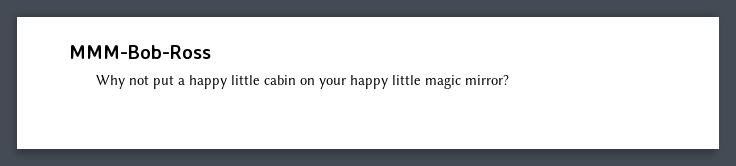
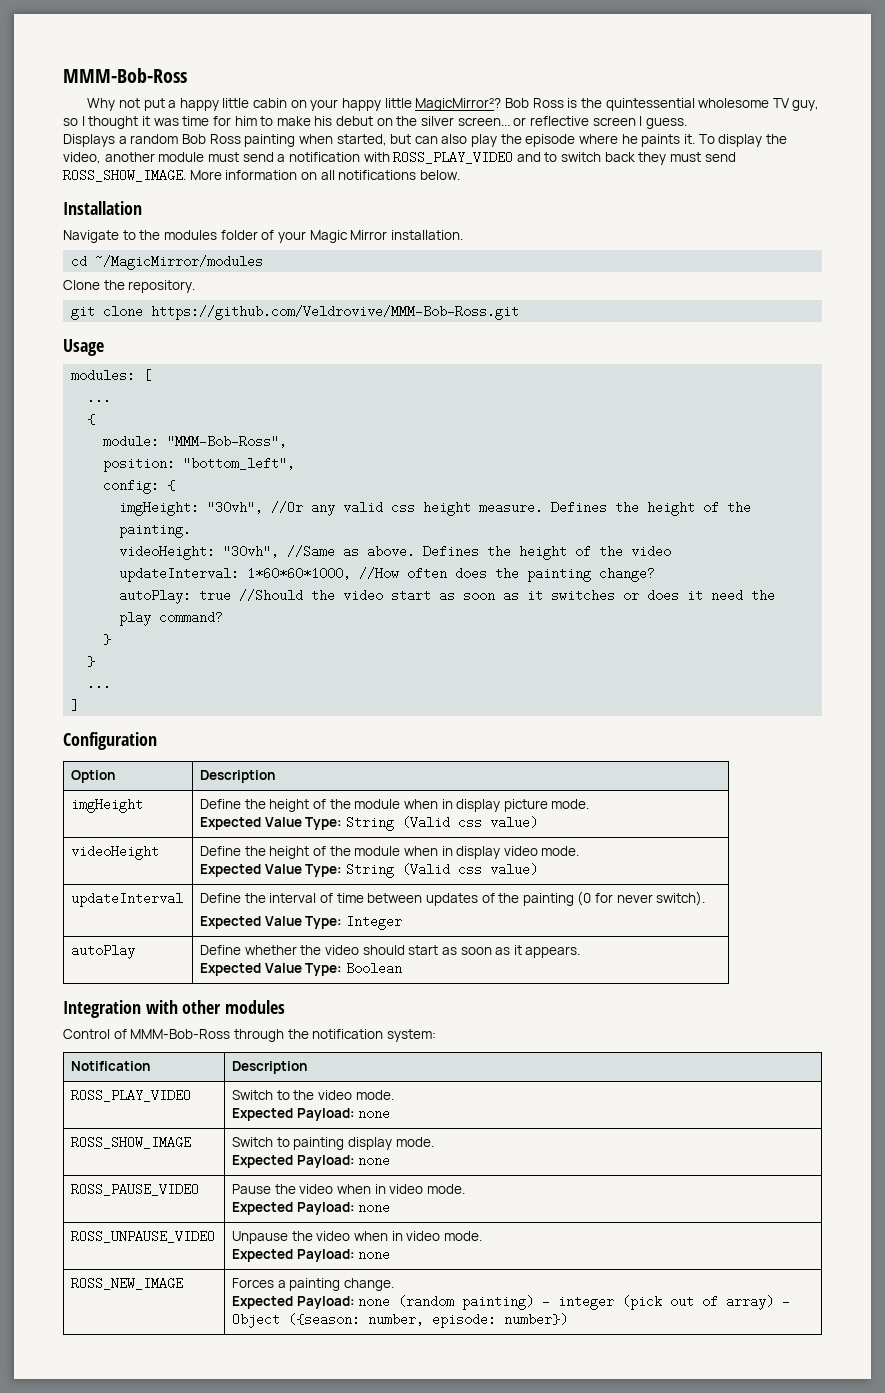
[424,75,509,89] magic mirror? -> [415,98,820,111] [63,116,687,129] [63,134,787,147] [63,151,736,165] [63,169,460,182] [63,201,142,215] [63,230,463,243] [71,255,264,270] [63,280,196,293] [71,305,520,320] [63,339,104,356] [71,369,152,382] [87,391,112,404] [87,414,96,425] [103,435,288,448] [103,457,296,472] [103,479,176,494] [119,501,752,516] [119,523,192,538] [119,545,672,560] [119,567,656,582] [119,589,776,604] [119,611,224,626] [103,634,112,645] [87,656,96,667] [87,677,112,690] [71,699,80,712] [63,732,157,750] [71,770,116,783] [200,770,276,783] [71,798,144,813] [200,799,590,812] [200,816,538,831] [71,845,160,860] [200,846,580,859] [200,863,538,878] [71,892,184,907] [200,891,706,906] [200,915,402,930] [71,944,136,959] [200,945,581,958] [200,962,402,976] [63,1000,286,1018] [63,1029,436,1042] [71,1061,151,1071] [232,1061,308,1074] [71,1089,192,1102] [232,1090,394,1100] [232,1107,391,1121] [71,1136,192,1149] [232,1137,434,1150] [232,1154,391,1168] [71,1183,200,1196] [232,1184,465,1194] [232,1201,391,1215] [71,1230,216,1243] [232,1231,482,1244] [232,1248,391,1262] [71,1277,184,1290] [232,1278,394,1291] [232,1295,791,1310] [232,1313,569,1328] MagicMirror²? Bob Ross is the quintessential wholesome TV guy, so I thought it was time for him to make his debut on the silver screen... or reflective screen I guess. // Displays a random Bob Ross painting when started, but can also play the episode where he paints it. To display the video, another module must send a notification with ROSS_PLAY_VIDEO and to switch back they must send ROSS_SHOW_IMAGE. More information on all notifications below. // Installation // Navigate to the modules folder of your Magic Mirror installation. // cd ~/MagicMirror/modules // Clone the repository. // git clone https://github.com/Veldrovive/MMM-Bob-Ross.git // Usage // modules: [ // ... // { // module: "MMM-Bob-Ross", // position: "bottom_left", // config: { // imgHeight: "30vh", //Or any valid css height measure. Defines the height of the painting. // videoHeight: "30vh", //Same as above. Defines the height of the video // updateInterval: 1*60*60*1000, //How often does the painting change? // autoPlay: true //Should the video start as soon as it switches or does it need the play command? // } // } // ... // ] // Configuration // Option | Description // imgHeight | Define the height of the module when in display picture mode. // Expected Value Type: String (Valid css value) // videoHeight | Define the height of the module when in display video mode. // Expected Value Type: String (Valid css value) // updateInterval | Define the interval of time between updates of the painting (0 for never switch). // Expected Value Type: Integer // autoPlay | Define whether the video should start as soon as it appears. // Expected Value Type: Boolean // Integration with other modules // Control of MMM-Bob-Ross through the notification system: // Notification | Description // ROSS_PLAY_VIDEO | Switch to the video mode. // Expected Payload: none // ROSS_SHOW_IMAGE | Switch to painting display mode. // Expected Payload: none // ROSS_PAUSE_VIDEO | Pause the video when in video mode. // Expected Payload: none // ROSS_UNPAUSE_VIDEO | Unpause the video when in video mode. // Expected Payload: none // ROSS_NEW_IMAGE | Forces a painting change. // Expected Payload: none (random painting) - integer (pick out of array) - Object ({season: number, episode: number})

